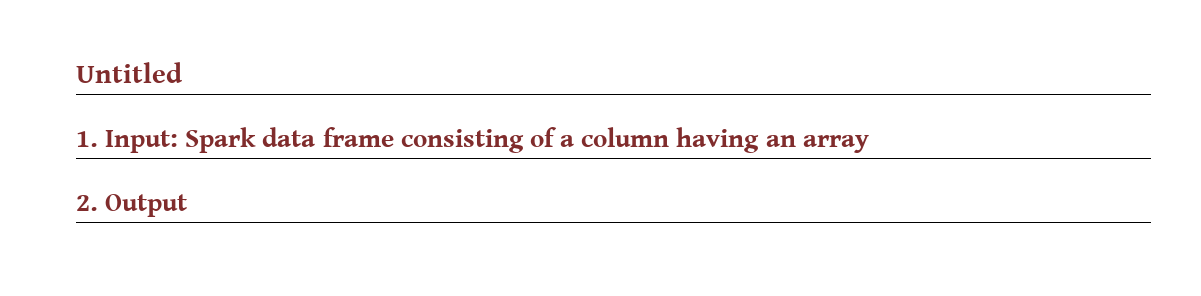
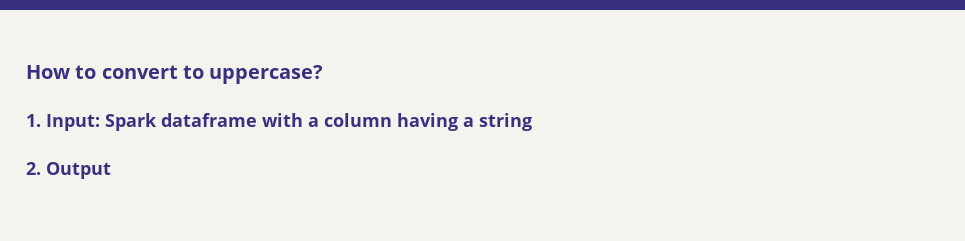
[76,62,183,83] Untitled -> [26,65,324,84] How to convert to uppercase?
[262,127,557,153] data frame consisting of -> [161,113,303,127] dataframe with
[765,135,869,153] an array -> [463,113,532,131] a string

